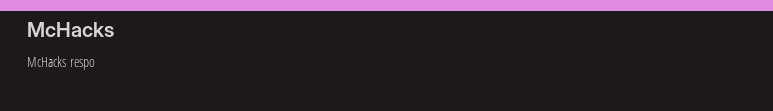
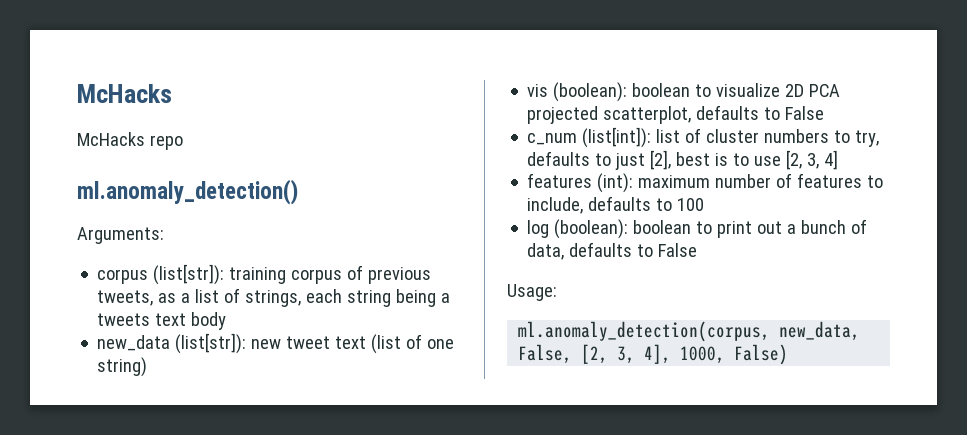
[69,59,95,70] respo -> [149,135,183,150] [77,179,298,205] [77,227,164,244] [97,264,432,285] [97,288,451,307] [97,312,227,330] [97,333,455,354] [97,357,148,377] [527,82,841,102] [527,105,825,124] [527,127,880,148] [527,150,839,170] [527,173,884,193] [527,196,705,214] [527,219,868,239] [527,242,698,260] [507,284,557,301] [518,321,861,342] [518,344,789,365] repo // ml.anomaly_detection() // Arguments: // corpus (list[str]): training corpus of previous tweets, as a list of strings, each string being a tweets text body // new_data (list[str]): new tweet text (list of one string) // vis (boolean): boolean to visualize 2D PCA projected scatterplot, defaults to False // c_num (list[int]): list of cluster numbers to try, defaults to just [2], best is to use [2, 3, 4] // features (int): maximum number of features to include, defaults to 100 // log (boolean): boolean to print out a bunch of data, defaults to False // Usage: // ml.anomaly_detection(corpus, new_data, False, [2, 3, 4], 1000, False)

